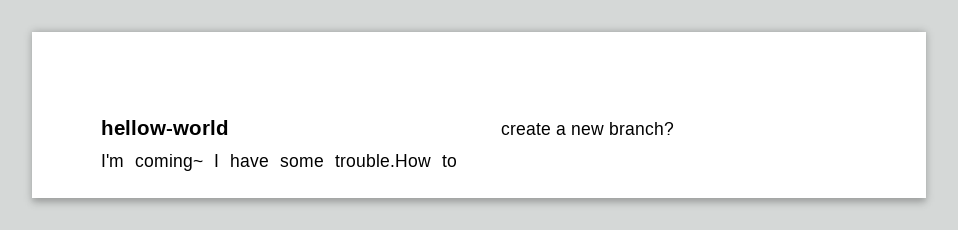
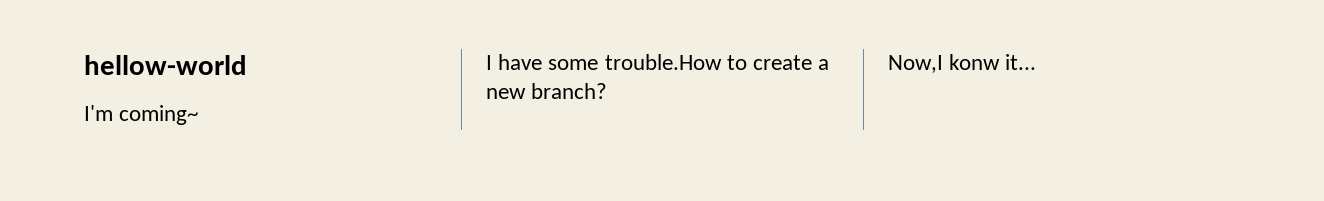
(203, 162) none -> (199, 115) //
(674, 128) none -> [888,54,1037,73] // Now,I konw it...

